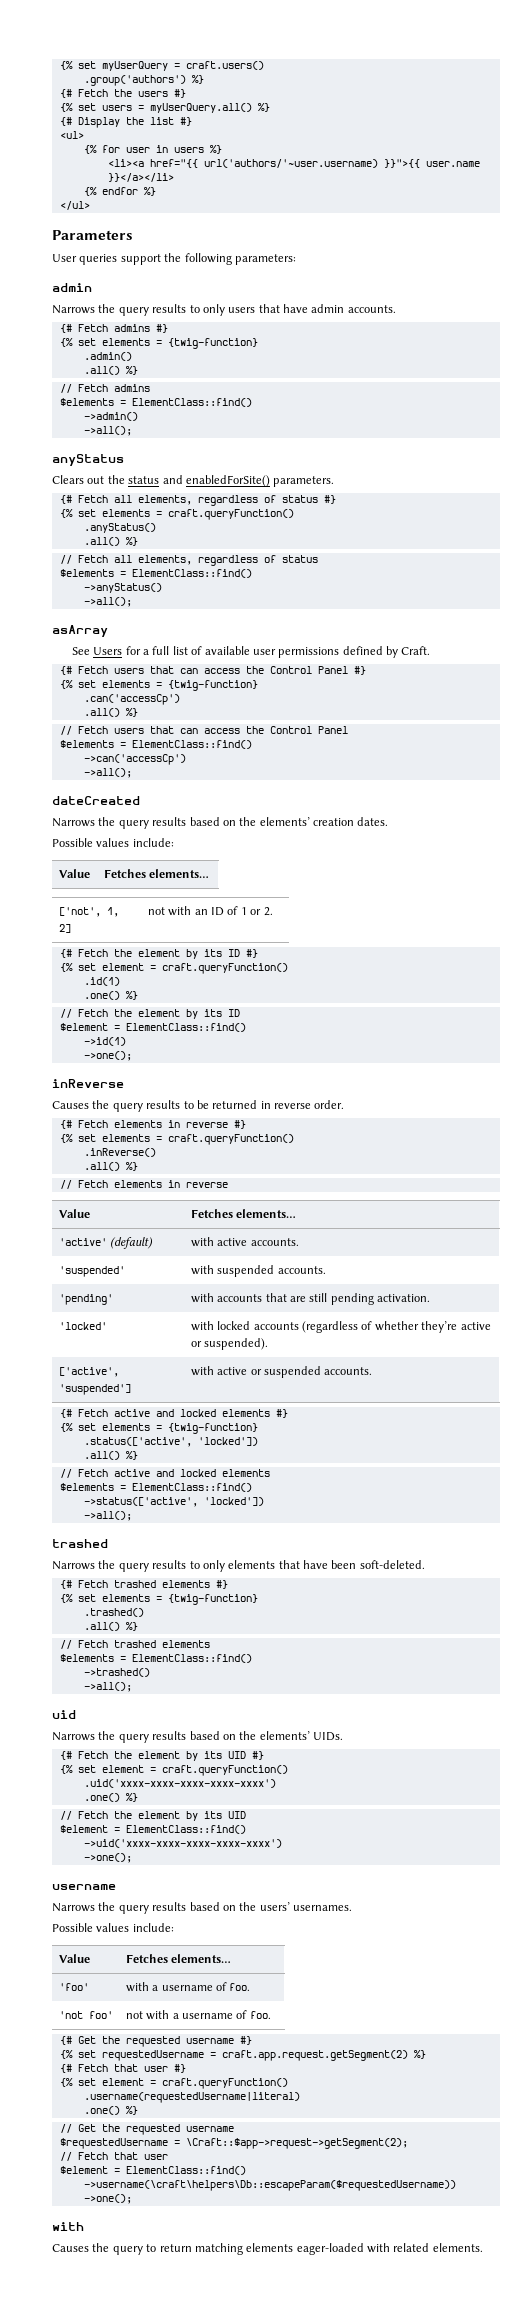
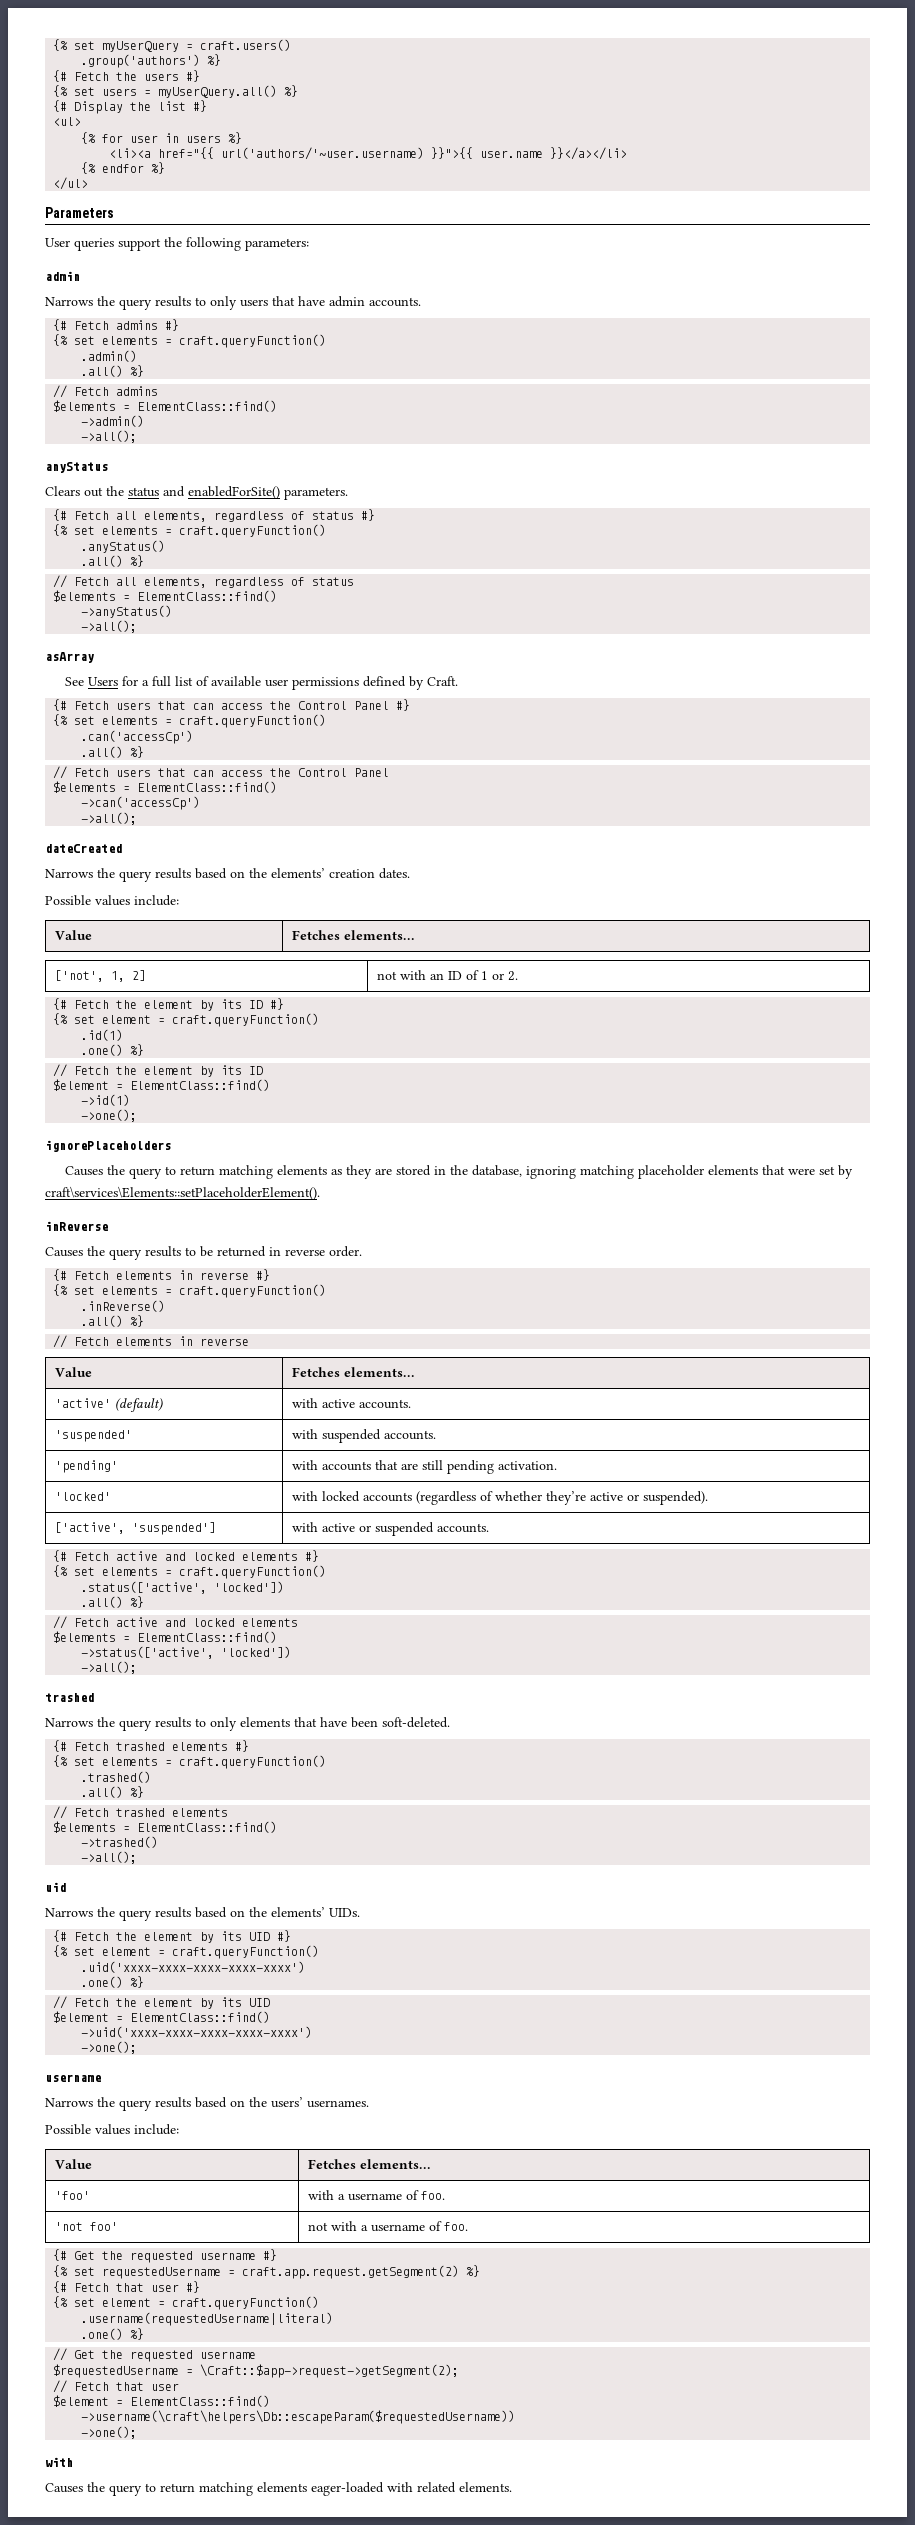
[167,338,258,349] {twig-function} -> [179,334,327,348] craft.queryFunction()
[167,680,258,691] {twig-function} -> [179,714,327,728] craft.queryFunction()
(132, 1056) none -> [45,1140,171,1152] [64,1165,853,1179] [45,1186,320,1200] // ignorePlaceholders // Causes the query to return matching elements as they are stored in the database, ignoring matching placeholder elements that were set by craft\services\Elements::setPlaceholderElement().
[167,1423,258,1434] {twig-function} -> [179,1565,327,1579] craft.queryFunction()
[167,1594,258,1605] {twig-function} -> [179,1755,327,1769] craft.queryFunction()

